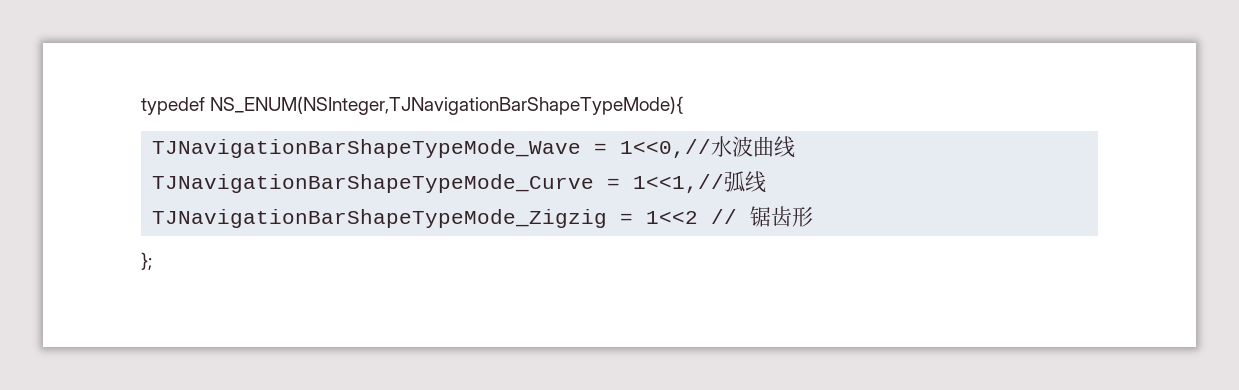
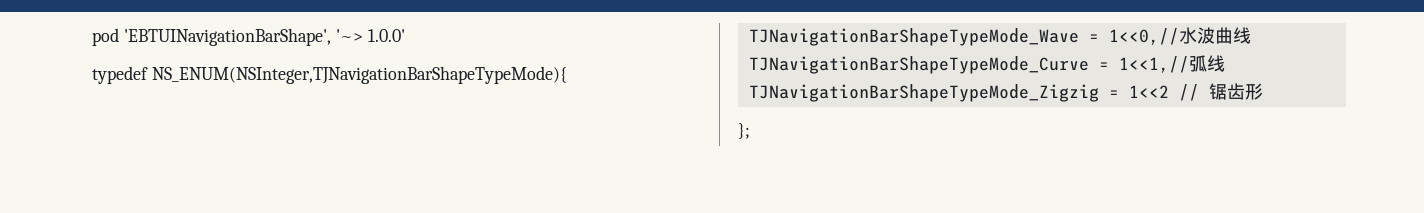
(141, 106) none -> [92,28,405,46] pod 'EBTUINavigationBarShape', '~> 1.0.0' //

